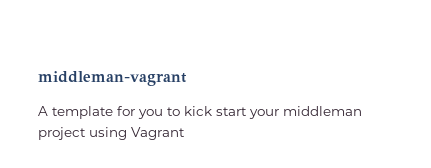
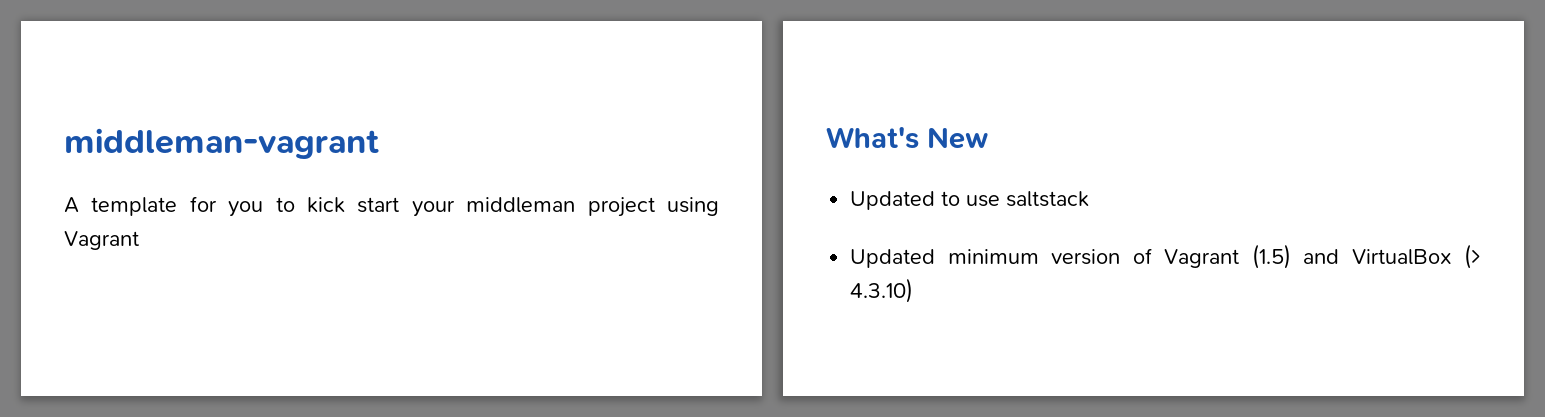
(185, 133) none -> [826,127,988,149] [850,191,1090,210] [850,244,1481,269] [850,278,914,303] // What's New // Updated to use saltstack // Updated minimum version of Vagrant (1.5) and VirtualBox (> 4.3.10)

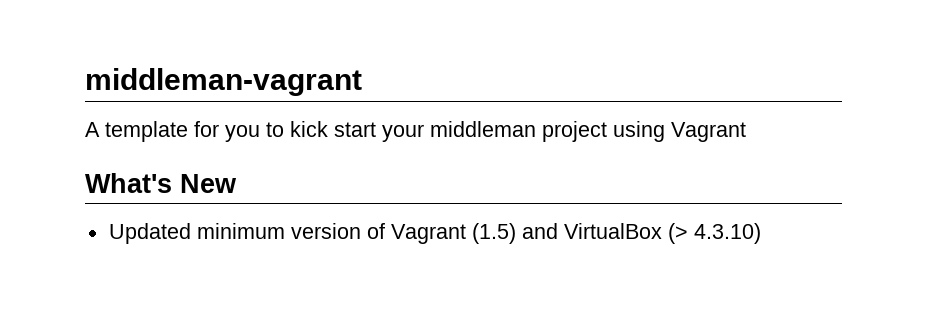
[850,191,1090,210] // Updated to use saltstack -> (237, 183) none

